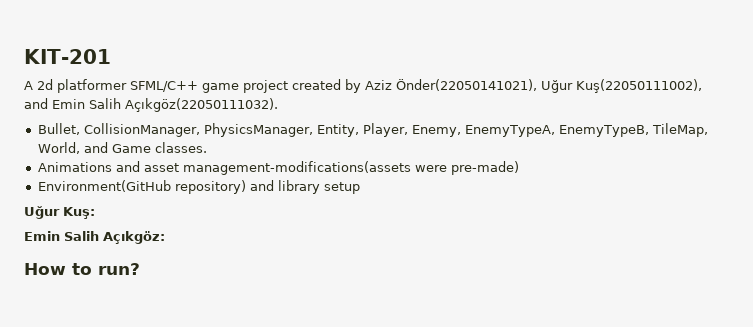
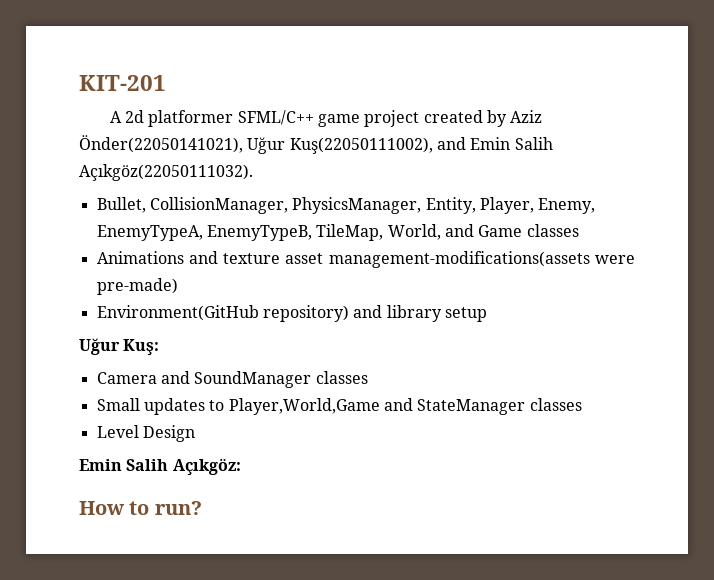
[154,142,207,153] classes. -> [526,224,579,237] classes
(140, 166) none -> [223,253,281,264] texture
(95, 213) none -> [96,371,368,388] [96,398,582,415] [96,425,195,442] // Camera and SoundManager classes // Small updates to Player,World,Game and StateManager classes // Level Design

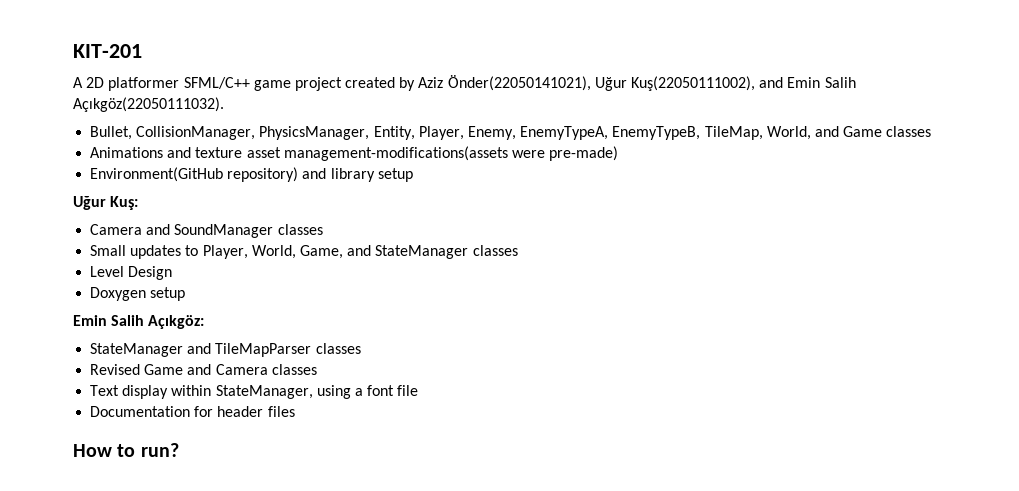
[125,110,145,123] 2d -> [86,77,105,88] 2D
[228,398,380,415] Player,World,Game -> [202,245,343,259] Player, World, Game,
(195, 433) none -> [90,287,186,301] // Doxygen setup
(241, 467) none -> [90,343,361,357] [90,364,317,375] [90,385,419,399] [90,406,295,417] // StateManager and TileMapParser classes // Revised Game and Camera classes // Text display within StateManager, using a font file // Documentation for header files

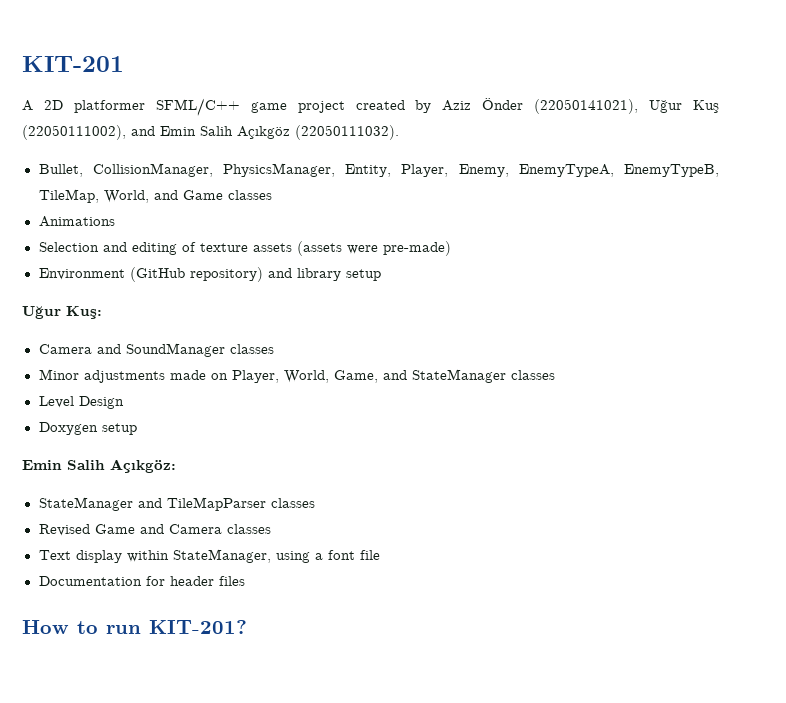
[447,75,756,91] Önder(22050141021), Uğur Kuş(22050111002), -> [482,98,719,114] [22,125,126,140] Önder (22050141021), Uğur Kuş (22050111002),
[73,97,224,112] Açıkgöz(22050111032). -> [237,125,399,140] Açıkgöz (22050111032).
[167,146,508,161] and texture asset management-modifications(assets -> [38,241,342,256] // Selection and editing of texture assets (assets
[90,167,224,182] Environment(GitHub -> [38,267,185,282] Environment (GitHub
[90,245,199,259] Small updates to -> [38,369,228,383] Minor adjustments made on
[140,443,179,457] run? -> [106,620,247,634] run KIT-201?

